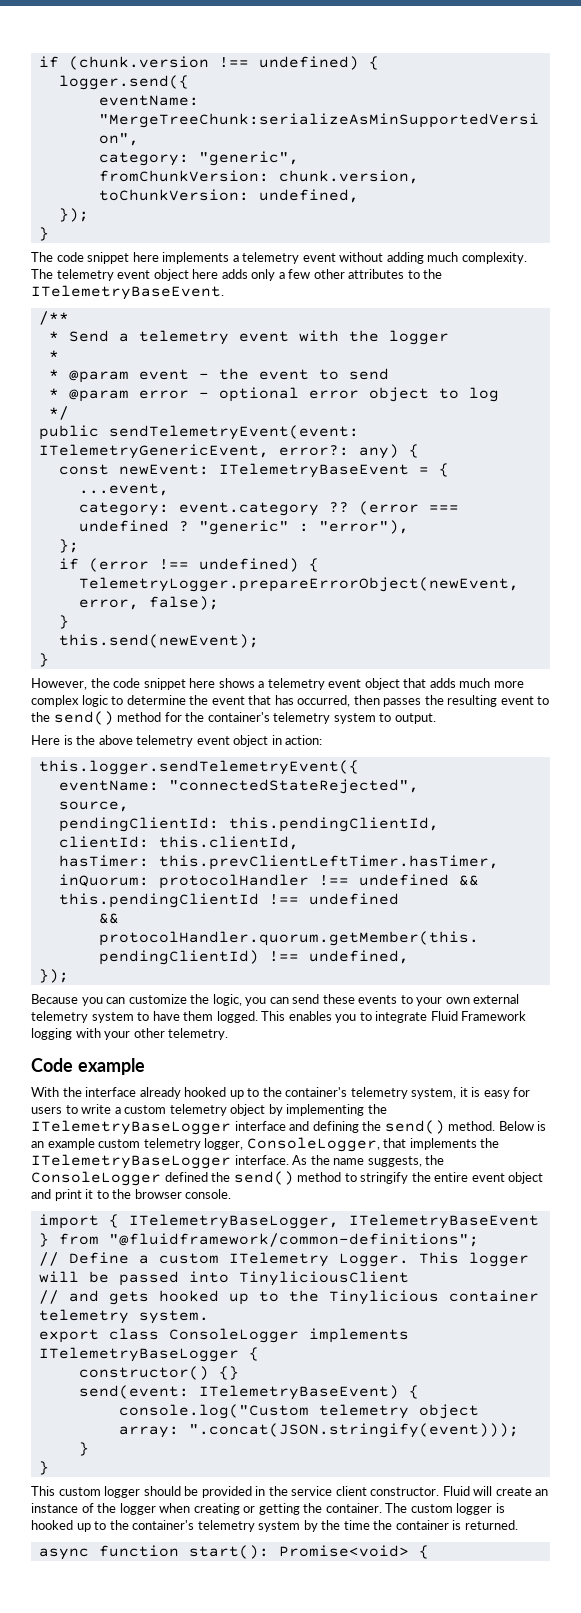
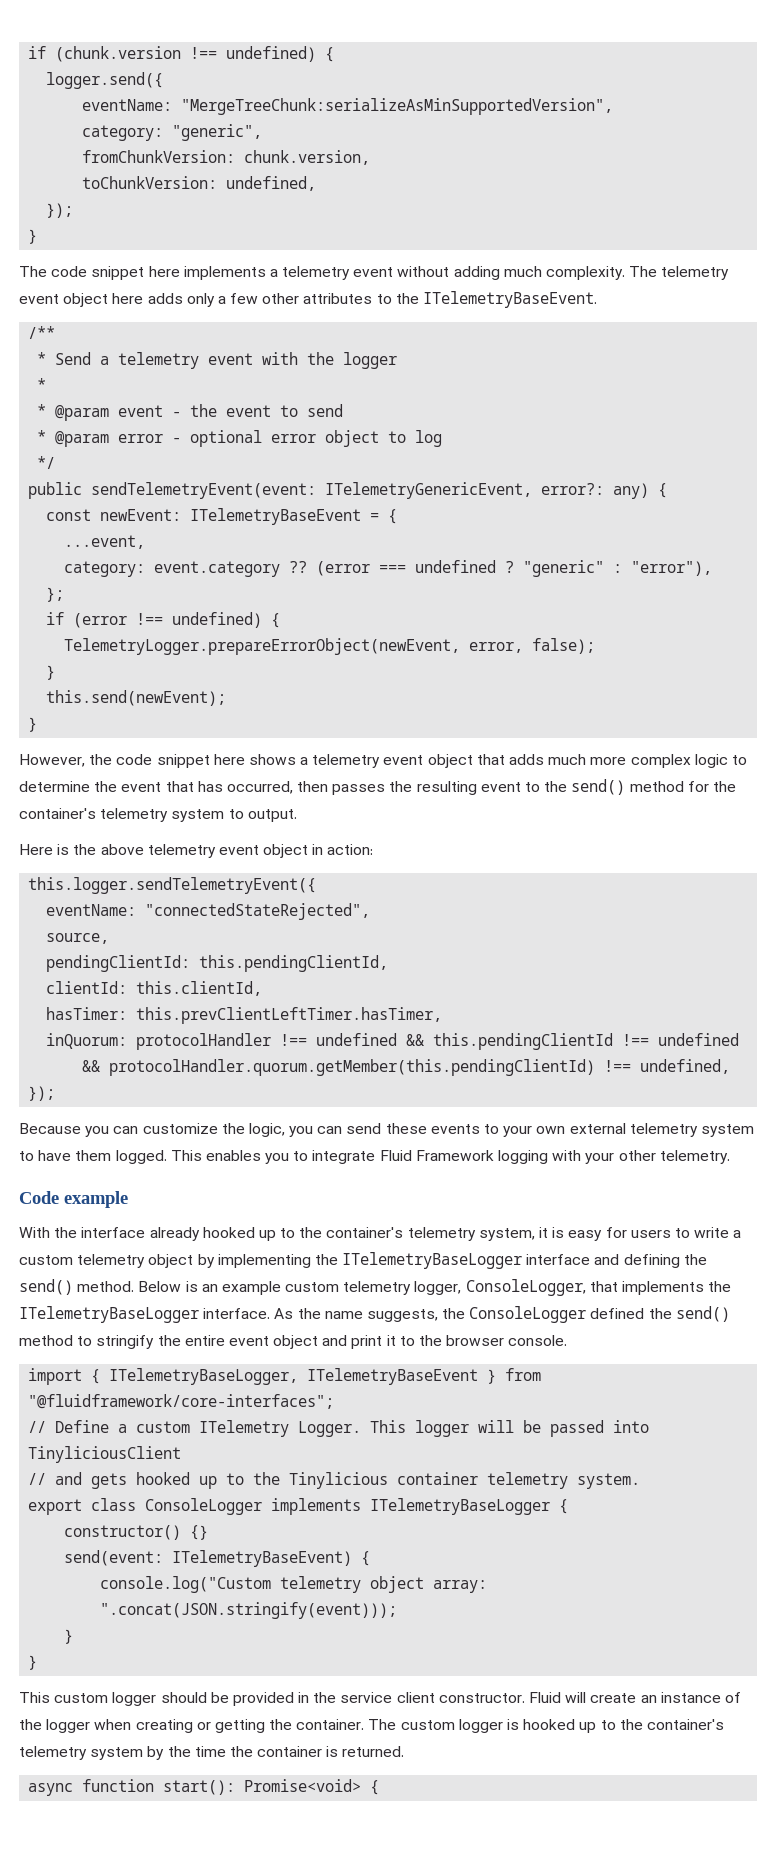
[108,1233,479,1247] "@fluidframework/common-definitions"; -> [28,1394,335,1409] "@fluidframework/core-interfaces";

